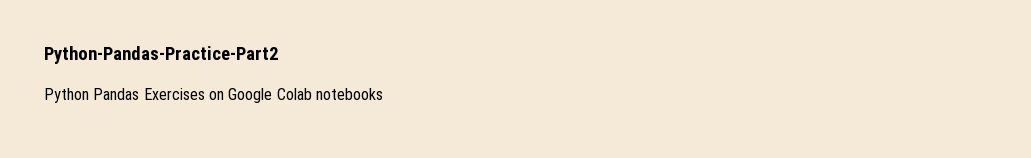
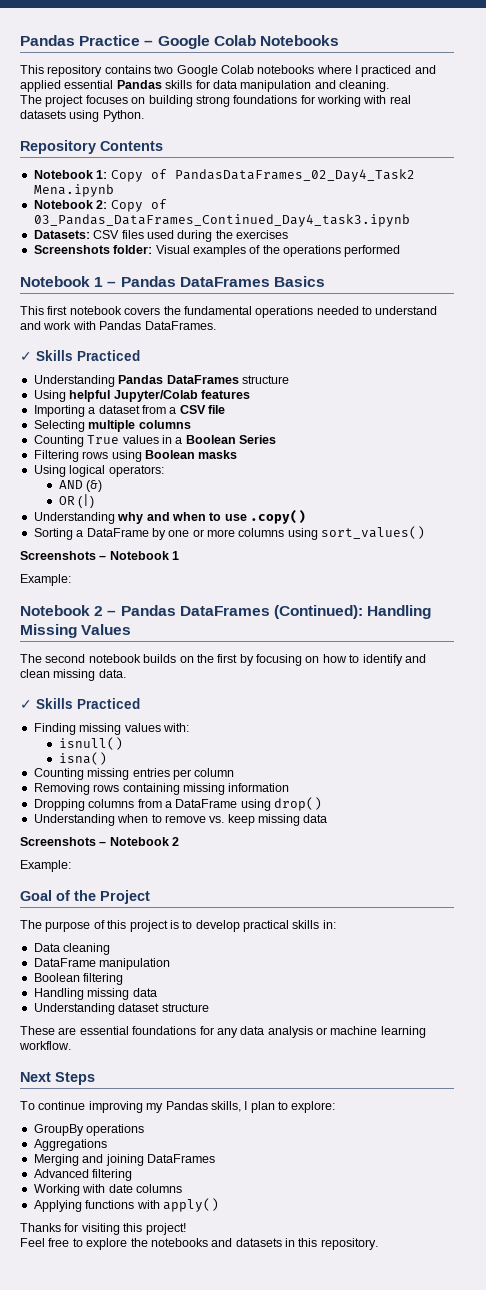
[44,46,278,64] [44,88,383,103] Python-Pandas-Practice-Part2 // Python Pandas Exercises on Google Colab notebooks -> [20,35,339,49] [20,65,436,77] [20,80,389,92] [20,95,411,107] [20,110,144,122] [20,140,163,154] [33,169,415,182] [33,184,114,197] [33,199,167,212] [33,214,410,227] [33,230,288,242] [33,245,401,257] [20,276,325,287] [20,306,438,318] [20,321,216,330] [20,350,140,361] [33,375,289,387] [33,390,250,402] [33,405,225,417] [33,420,191,432] [33,435,276,447] [33,450,238,462] [33,465,164,477] [58,480,102,492] [58,494,94,508] [33,510,306,524] [33,526,426,540] [20,551,180,560] [20,574,71,586] [20,605,432,619] [20,624,132,638] [20,654,426,666] [20,669,126,681] [20,698,140,709] [33,723,189,735] [58,737,123,750] [58,752,107,765] [33,768,235,780] [33,783,290,795] [33,797,322,811] [33,814,328,826] [20,837,180,846] [20,860,71,872] [20,890,150,904] [20,920,336,932] [33,943,111,955] [33,958,171,970] [33,973,124,985] [33,988,157,1000] [33,1003,209,1015] [20,1026,426,1038] [19,1041,71,1050] [20,1072,95,1085] [20,1101,336,1113] [33,1124,145,1136] [33,1139,107,1151] [33,1154,215,1166] [33,1169,133,1181] [33,1184,182,1196] [33,1198,219,1212] [20,1223,186,1235] [20,1238,378,1250] Pandas Practice – Google Colab Notebooks // This repository contains two Google Colab notebooks where I practiced and applied essential Pandas skills for data manipulation and cleaning. // The project focuses on building strong foundations for working with real datasets using Python. // Repository Contents // Notebook 1: Copy of PandasDataFrames_02_Day4_Task2 Mena.ipynb // Notebook 2: Copy of 03_Pandas_DataFrames_Continued_Day4_task3.ipynb // Datasets: CSV files used during the exercises // Screenshots folder: Visual examples of the operations performed // Notebook 1 – Pandas DataFrames Basics // This first notebook covers the fundamental operations needed to understand and work with Pandas DataFrames. // ✓ Skills Practiced // Understanding Pandas DataFrames structure // Using helpful Jupyter/Colab features // Importing a dataset from a CSV file // Selecting multiple columns // Counting True values in a Boolean Series // Filtering rows using Boolean masks // Using logical operators: // AND (&) // OR (|) // Understanding why and when to use .copy() // Sorting a DataFrame by one or more columns using sort_values() // Screenshots – Notebook 1 // Example: // Notebook 2 – Pandas DataFrames (Continued): Handling Missing Values // The second notebook builds on the first by focusing on how to identify and clean missing data. // ✓ Skills Practiced // Finding missing values with: // isnull() // isna() // Counting missing entries per column // Removing rows containing missing information // Dropping columns from a DataFrame using drop() // Understanding when to remove vs. keep missing data // Screenshots – Notebook 2 // Example: // Goal of the Project // The purpose of this project is to develop practical skills in: // Data cleaning // DataFrame manipulation // Boolean filtering // Handling missing data // Understanding dataset structure // These are essential foundations for any data analysis or machine learning workflow. // Next Steps // To continue improving my Pandas skills, I plan to explore: // GroupBy operations // Aggregations // Merging and joining DataFrames // Advanced filtering // Working with date columns // Applying functions with apply() // Thanks for visiting this project! // Feel free to explore the notebooks and datasets in this repository.

